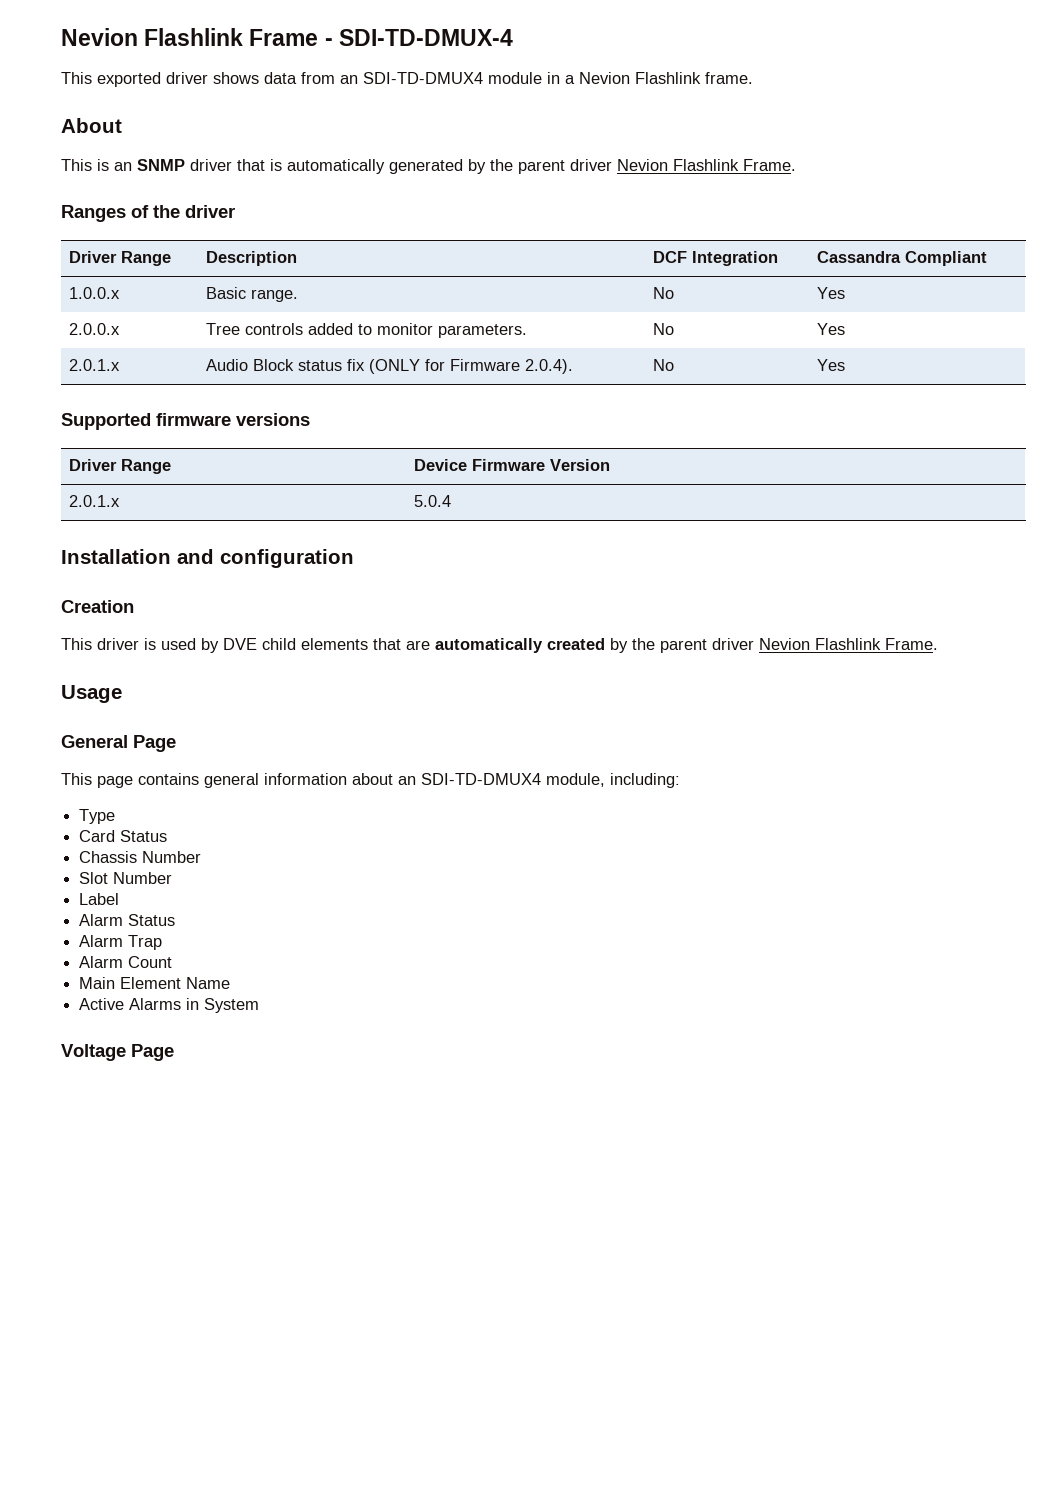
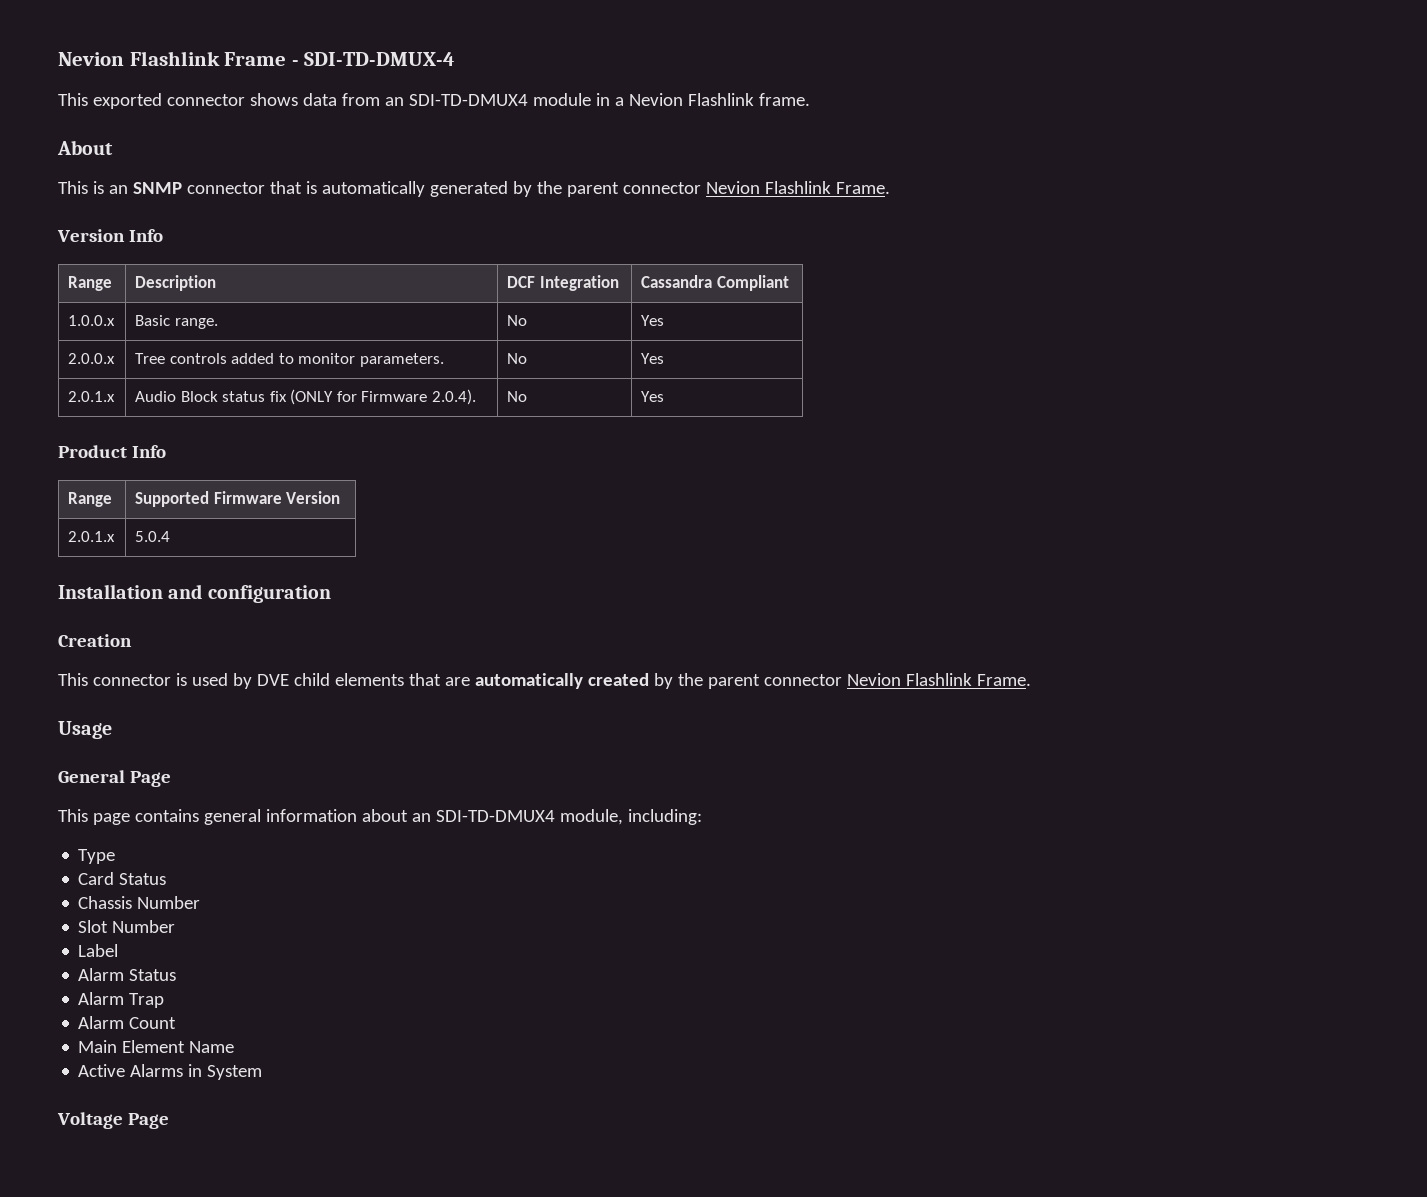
[166,72,208,84] driver -> [166,94,245,106] connector
[190,159,232,171] driver -> [186,182,265,194] connector
[570,159,796,171] [61,205,235,222] [69,251,118,263] driver Nevion Flashlink Frame. // Ranges of the driver // Driver -> [622,181,890,194] [57,229,163,242] connector Nevion Flashlink Frame. // Version Info //
[61,413,310,430] [69,459,172,474] [414,459,468,471] Supported firmware versions // Driver Range | Device -> [58,445,166,458] [68,492,113,507] [135,491,210,507] Product Info // Range | Supported
[97,638,139,650] driver -> [92,674,171,686] connector
[712,638,754,650] driver -> [763,674,842,686] connector

